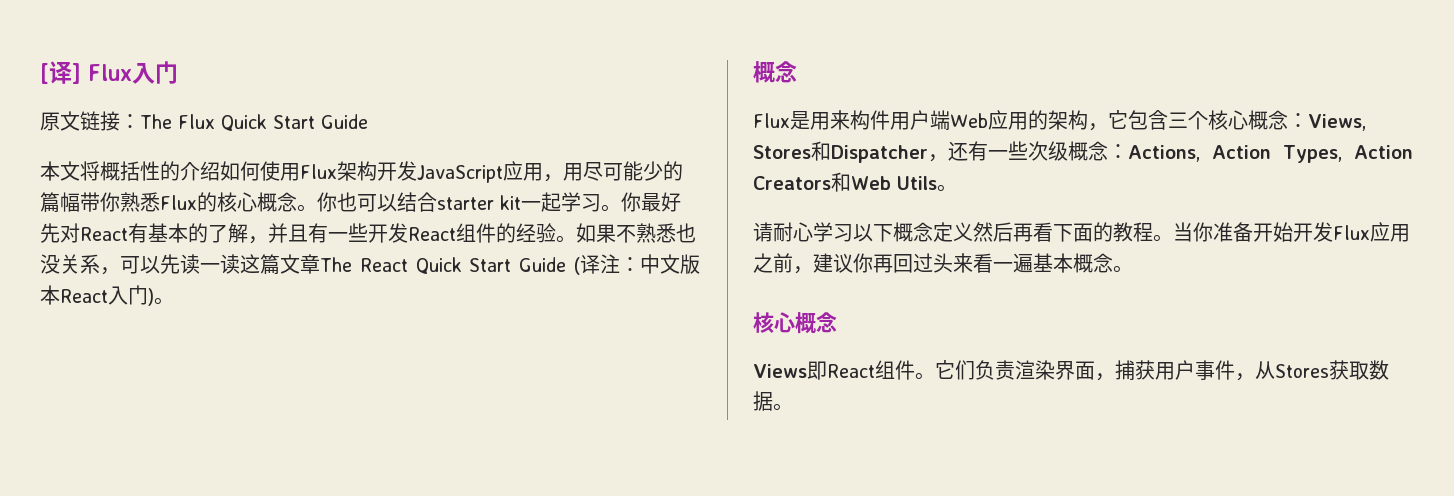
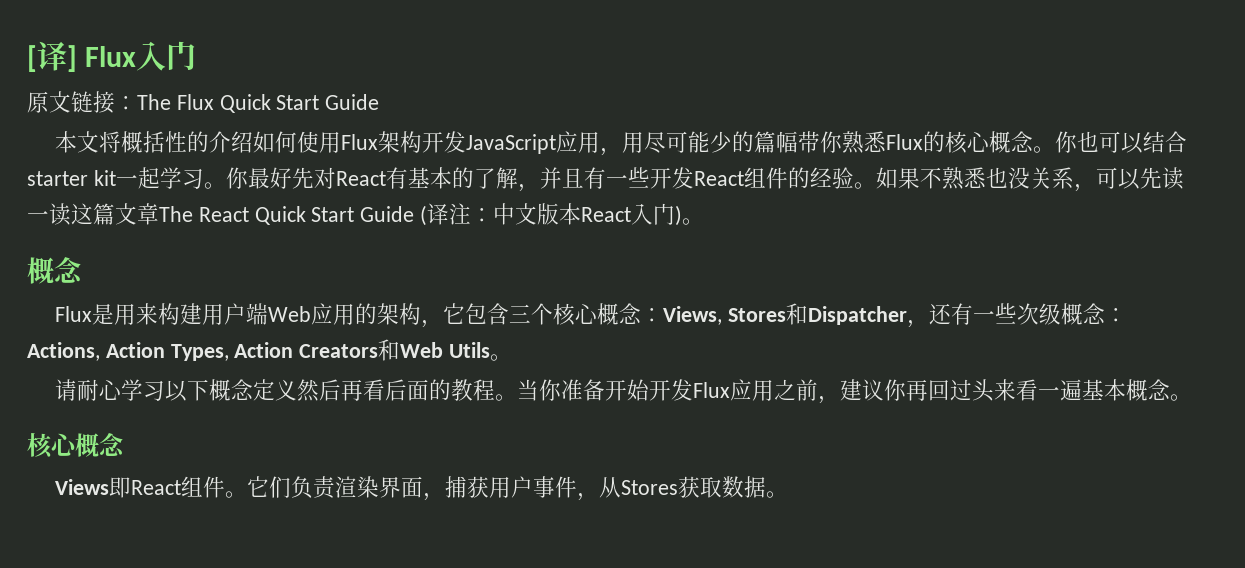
[870,110,890,130] 件 -> [179,303,202,325] 建
[1053,224,1073,242] 下 -> [384,379,407,401] 后

